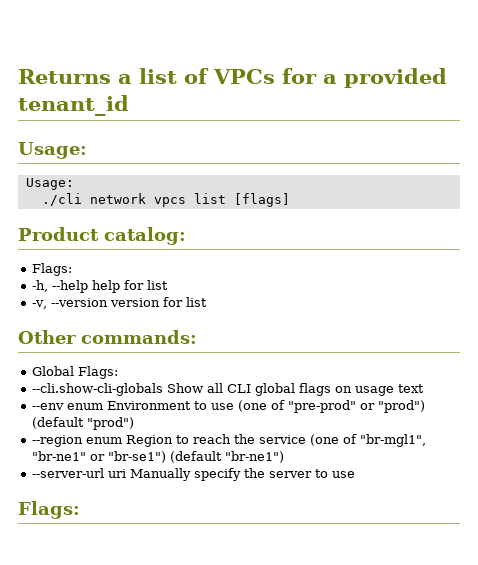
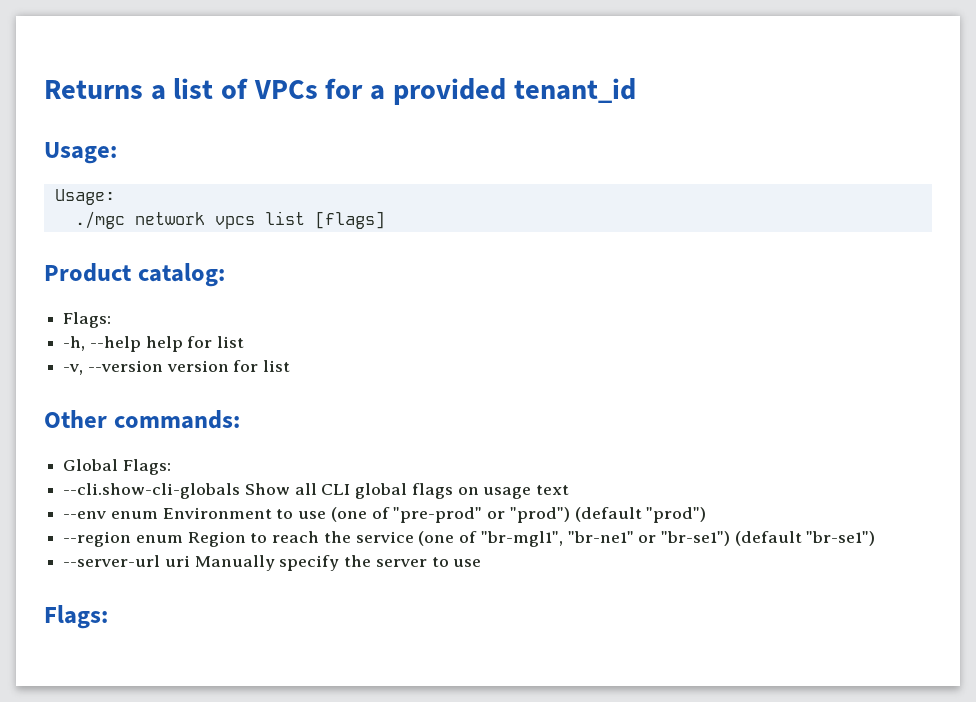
[41,193,82,206] ./cli -> [74,211,125,229] ./mgc
[225,451,285,463] "br-ne1") -> [806,531,876,546] "br-se1")

